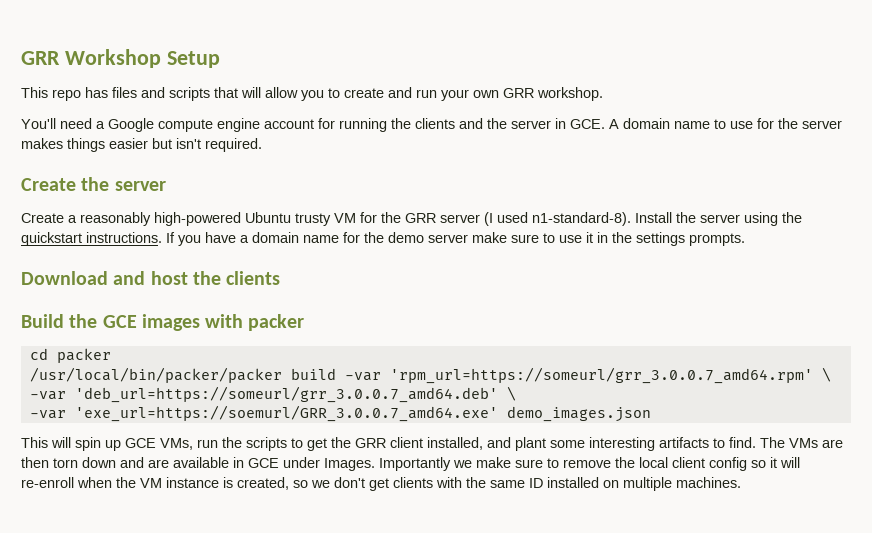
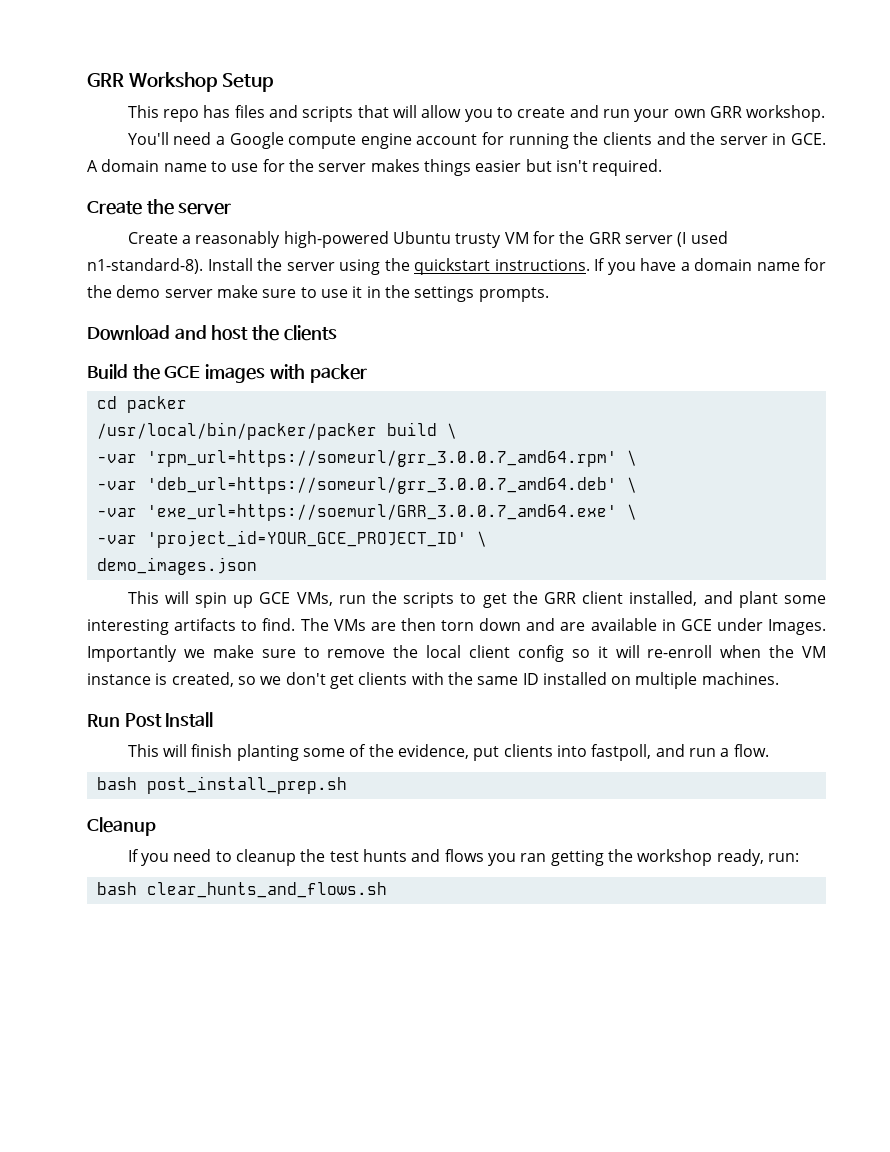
(336, 374) none -> [446,423,457,439] \ //
(498, 413) none -> [626,504,637,520] [96,530,487,548] \ // -var 'project_id=YOUR_GCE_PROJECT_ID' \ //
(741, 482) none -> [87,712,214,727] [127,744,769,761] [96,776,347,794] [87,817,156,836] [127,849,799,866] [96,882,387,898] // Run Post Install // This will finish planting some of the evidence, put clients into fastpoll, and run a flow. // bash post_install_prep.sh // Cleanup // If you need to cleanup the test hunts and flows you ran getting the workshop ready, run: // bash clear_hunts_and_flows.sh

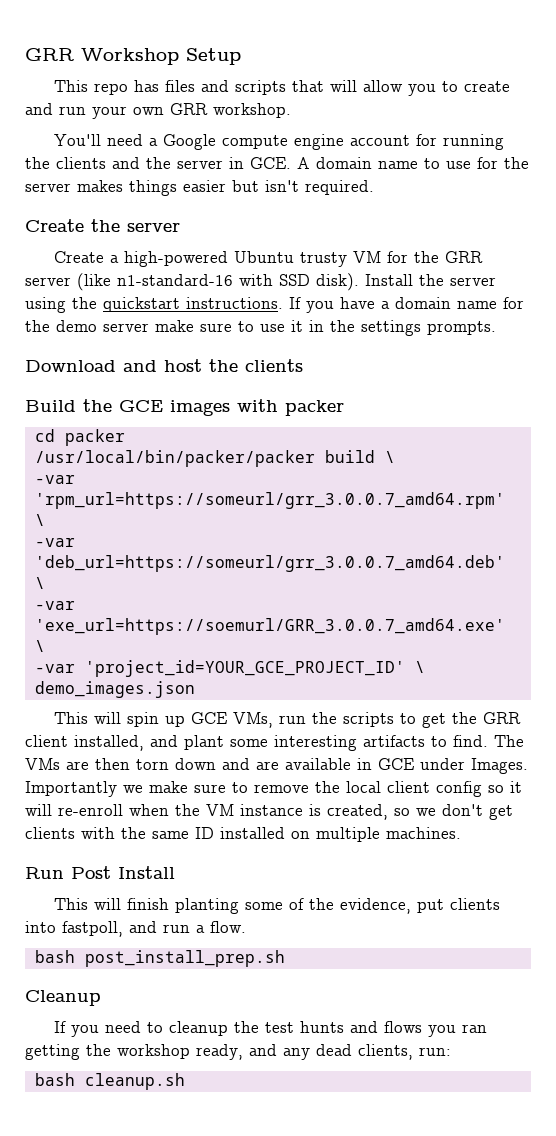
[195,231,281,248] reasonably -> (120, 259) none
[677,231,728,247] [87,258,203,274] (I used n1-standard-8). -> [77,273,359,291] (like n1-standard-16 with SSD disk).
(764, 857) none -> [249,1044,413,1060] and any dead clients,
[146,882,387,898] clear_hunts_and_flows.sh -> [84,1073,185,1090] cleanup.sh

